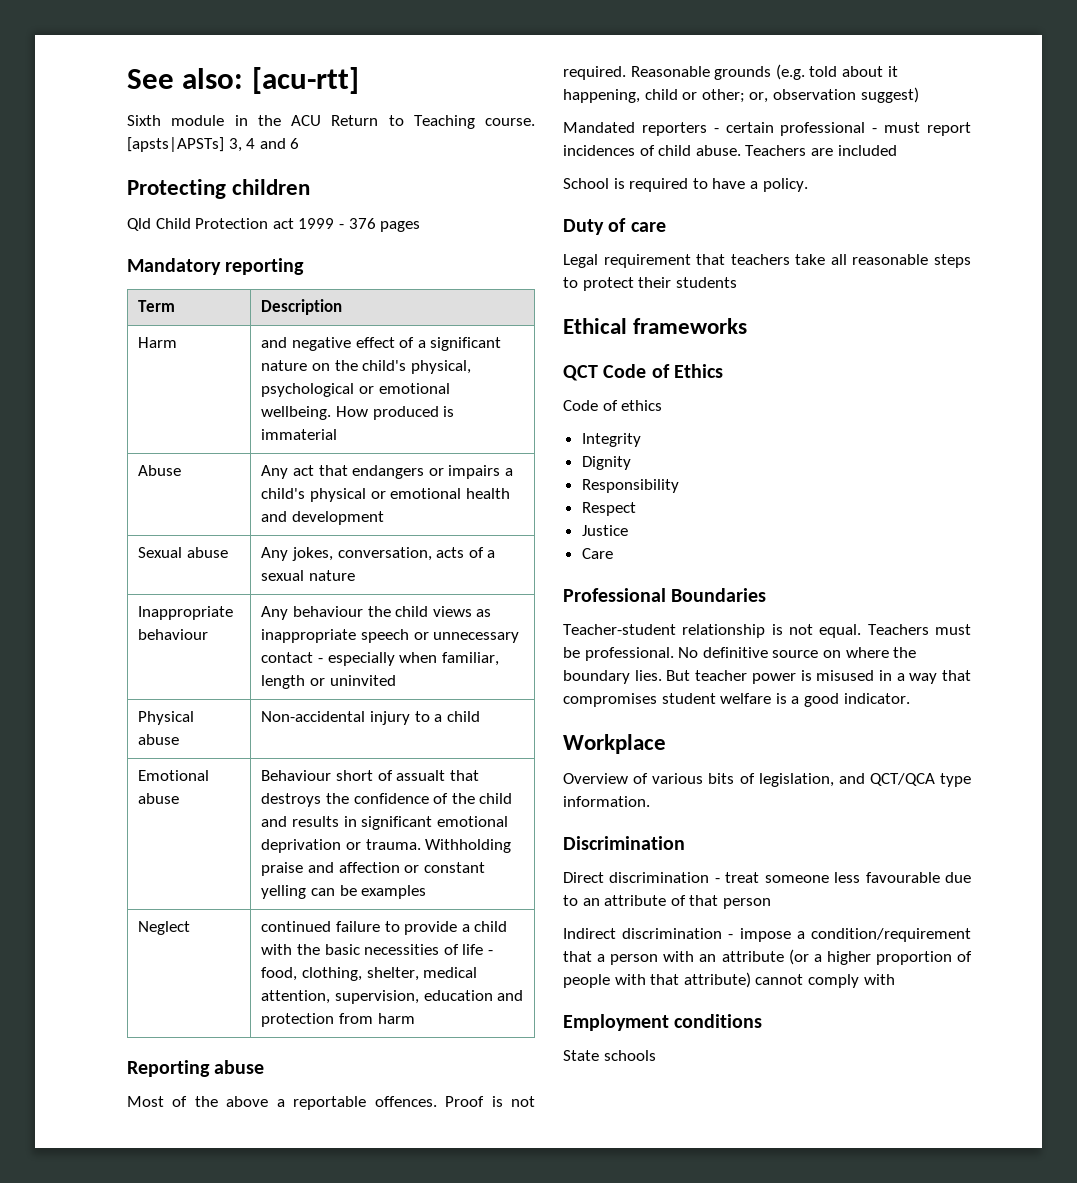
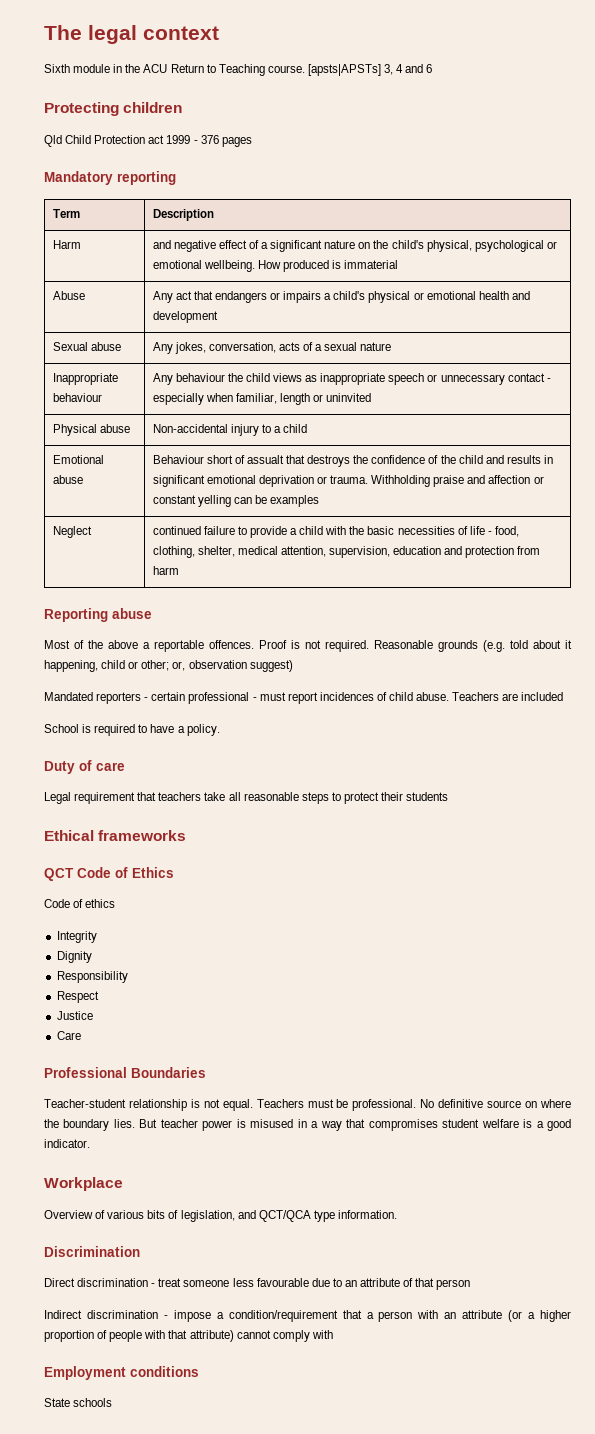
[127,67,359,94] See also: [acu-rtt] -> [44,25,219,44] The legal context

